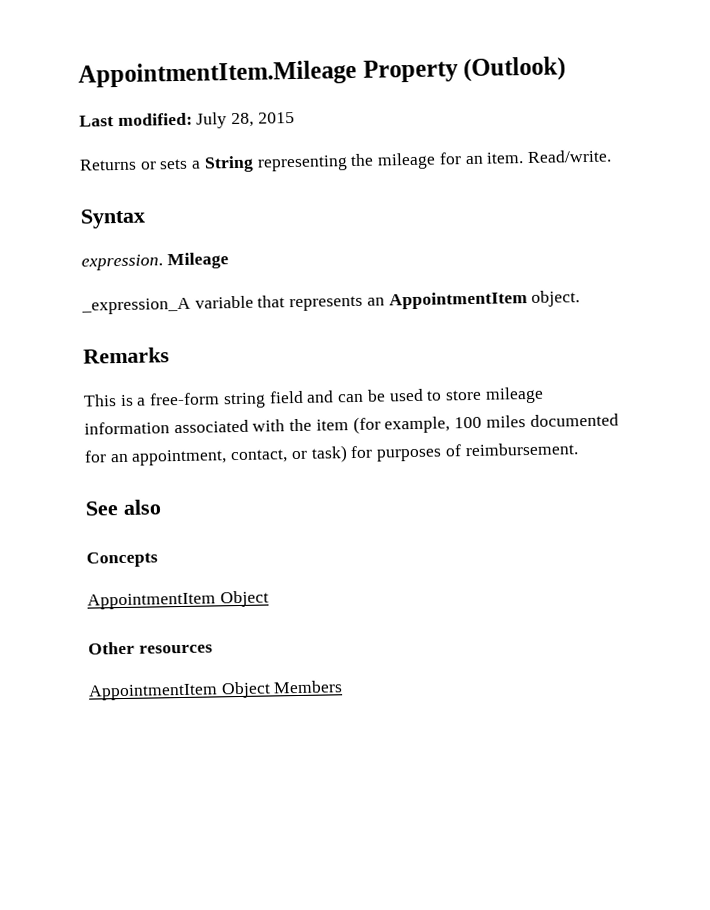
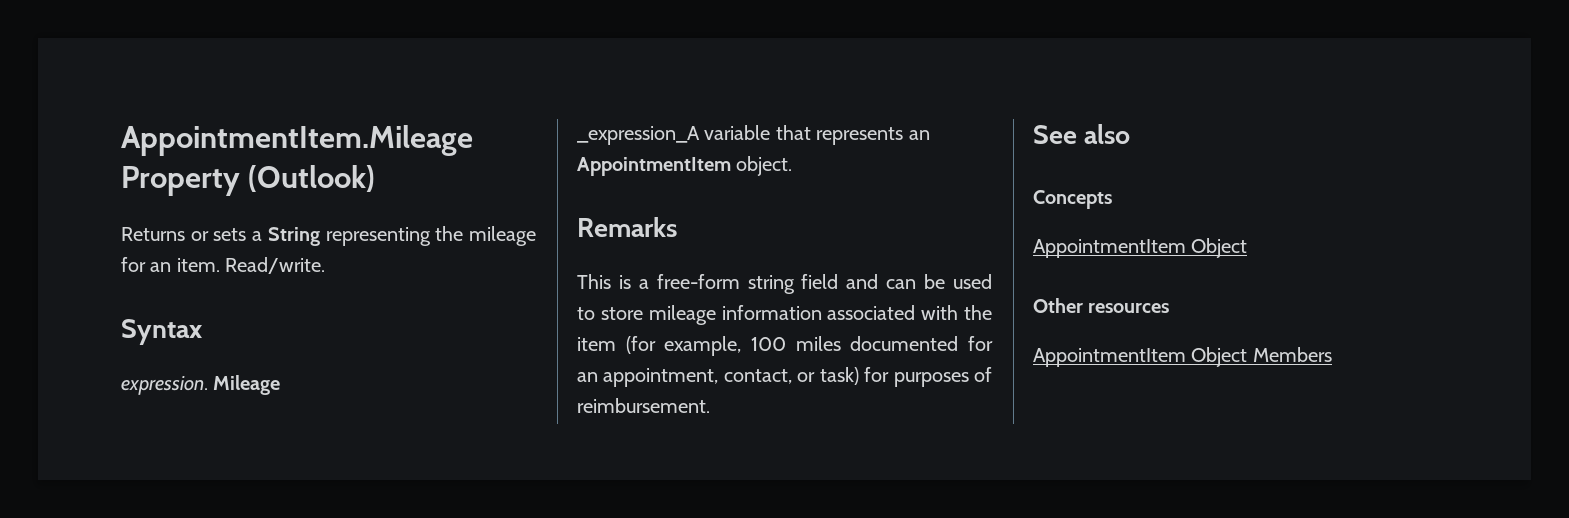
[79,111,295,129] // Last modified: July 28, 2015 -> (376, 178) none

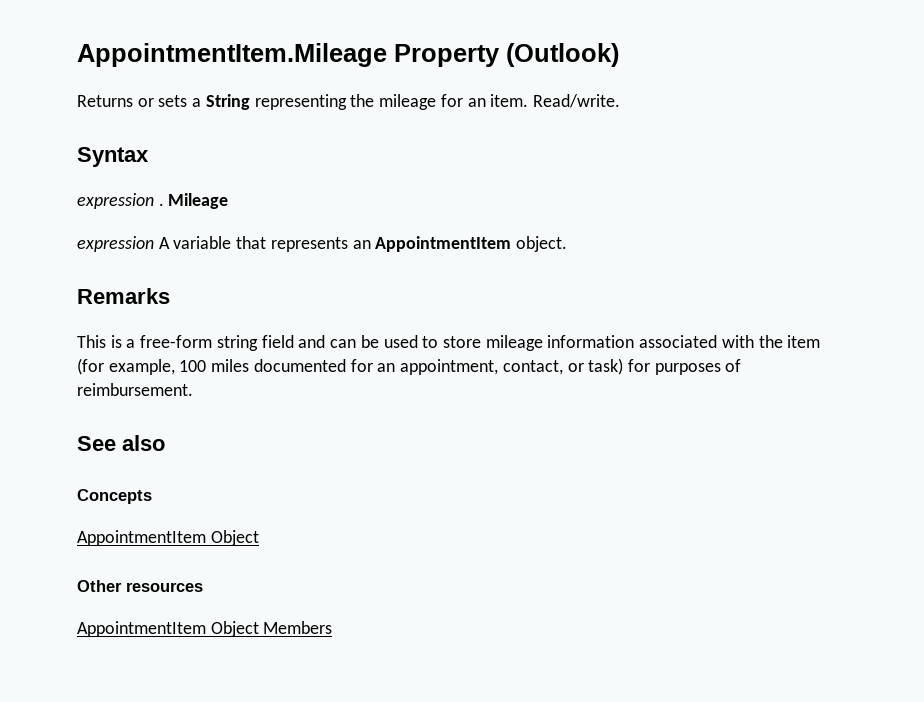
[121,376,208,395] expression. -> [77,193,164,209] expression .
[577,126,700,145] _expression_A -> [77,236,170,252] expression A

